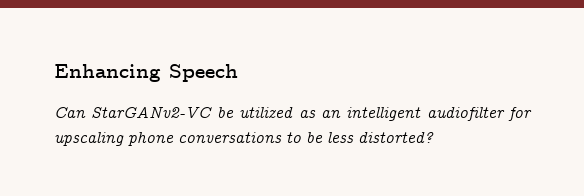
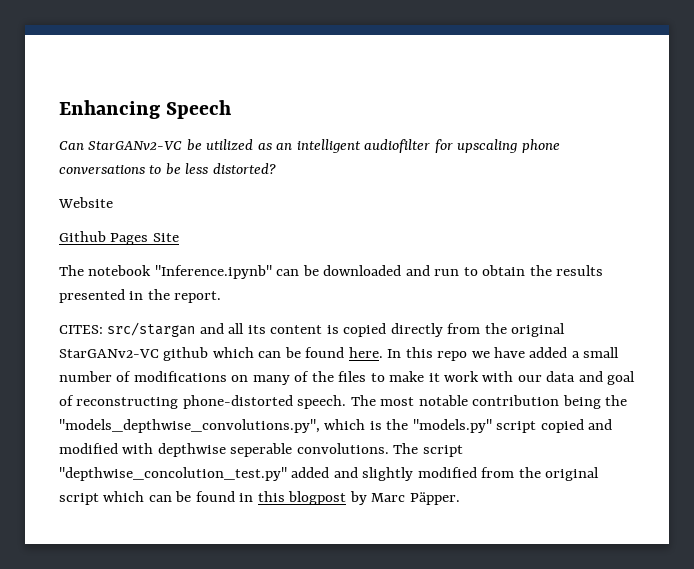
(434, 137) none -> [58,197,113,208] [59,231,179,245] [59,265,604,279] [59,289,222,303] [59,322,566,337] [59,347,620,361] [59,371,636,385] [59,395,628,409] [59,419,613,433] [59,443,463,457] [59,467,600,481] [59,491,460,505] // Website // Github Pages Site // The notebook "Inference.ipynb" can be downloaded and run to obtain the results presented in the report. // CITES: src/stargan and all its content is copied directly from the original StarGANv2-VC github which can be found here. In this repo we have added a small number of modifications on many of the files to make it work with our data and goal of reconstructing phone-distorted speech. The most notable contribution being the "models_depthwise_convolutions.py", which is the "models.py" script copied and modified with depthwise seperable convolutions. The script "depthwise_concolution_test.py" added and slightly modified from the original script which can be found in this blogpost by Marc Päpper.

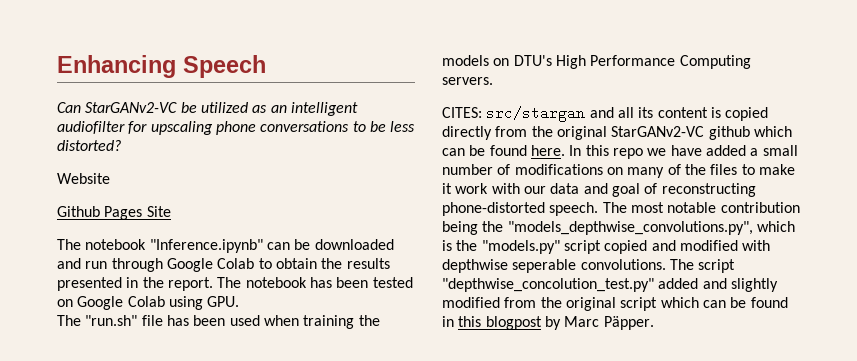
(460, 272) none -> [111,258,255,272] through Google Colab
(222, 297) none -> [217,277,413,288] [57,296,240,310] [57,315,380,329] [442,55,751,69] [442,77,493,85] The notebook has been tested on Google Colab using GPU. // The "run.sh" file has been used when training the models on DTU's High Performance Computing servers.

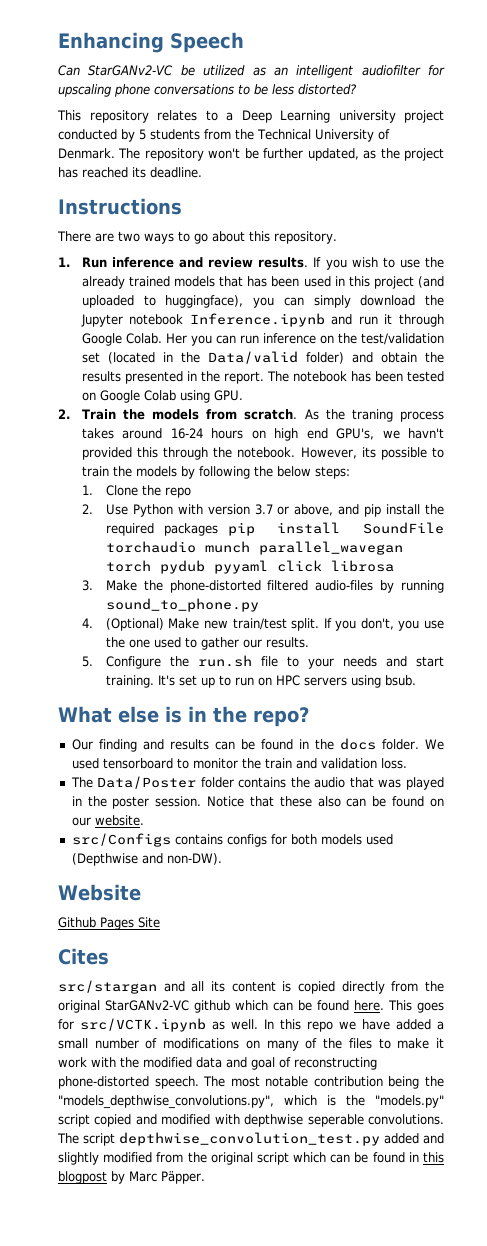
[57,173,110,184] [57,206,171,220] [57,239,394,253] Website // Github Pages Site // The notebook "Inference.ipynb" can be downloaded -> [57,110,444,123] [58,129,390,142] [58,148,445,161] [58,167,202,178] [58,198,182,215] [57,231,337,244] [58,257,444,270] [81,276,444,289] [81,295,444,308] [80,313,325,327] This repository relates to a Deep Learning university project conducted by 5 students from the Technical University of Denmark. The repository won't be further updated, as the project has reached its deadline. // Instructions // There are two ways to go about this repository. // 1. Run inference and review results. If you wish to use the already trained models that has been used in this project (and uploaded to huggingface), you can simply download the Jupyter notebook Inference.ipynb
(108, 265) none -> [384,314,393,324] it
[217,258,272,269] Colab to -> [125,333,445,346] [81,351,373,364] Colab. Her you can run inference on the test/validation set (located in the Data/valid folder) and
[57,315,380,329] [442,55,751,69] [442,77,493,85] [442,107,482,118] The "run.sh" file has been used when training the models on DTU's High Performance Computing servers. // CITES: -> [58,409,444,422] [81,428,444,441] [81,447,444,460] [81,466,350,479] [81,485,191,498] [81,504,444,517] [105,522,445,536] [105,541,403,555] [105,560,394,574] [81,580,444,593] [105,598,259,612] [81,618,444,631] [105,637,309,650] [81,655,445,669] [105,675,416,688] [58,706,309,727] [71,738,444,752] [71,758,407,769] [70,776,444,790] [71,796,444,809] [71,815,144,826] [71,833,393,847] [71,853,222,866] [58,884,141,901] [58,917,160,930] [58,948,109,965] 2. Train the models from scratch. As the traning process takes around 16-24 hours on high end GPU's, we havn't provided this through the notebook. However, its possible to train the models by following the below steps: // 1. Clone the repo // 2. Use Python with version 3.7 or above, and pip install the required packages pip install SoundFile torchaudio munch parallel_wavegan torch pydub pyyaml click librosa // 3. Make the phone-distorted filtered audio-files by running sound_to_phone.py // 4. (Optional) Make new train/test split. If you don't, you use the one used to gather our results. // 5. Configure the run.sh file to your needs and start training. It's set up to run on HPC servers using bsub. // What else is in the repo? // Our finding and results can be found in the docs folder. We used tensorboard to monitor the train and validation loss. // The Data/Poster folder contains the audio that was played in the poster session. Notice that these also can be found on our website. // src/Configs contains configs for both models used (Depthwise and non-DW). // Website // Github Pages Site // Cites //
(565, 150) none -> [388,1000,444,1013] [58,1018,258,1032] This goes for src/VCTK.ipynb as well.
[523,186,546,194] our -> [120,1057,192,1068] the modified
[442,278,654,292] "depthwise_concolution_test.py" -> [119,1132,380,1146] depthwise_convolution_test.py

